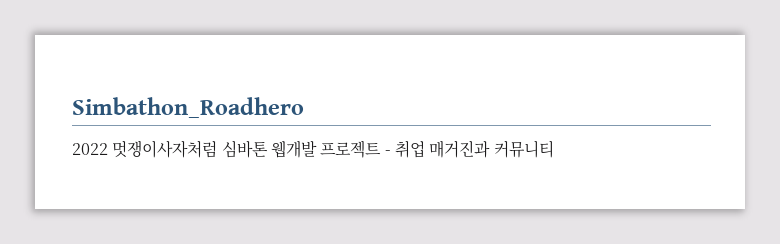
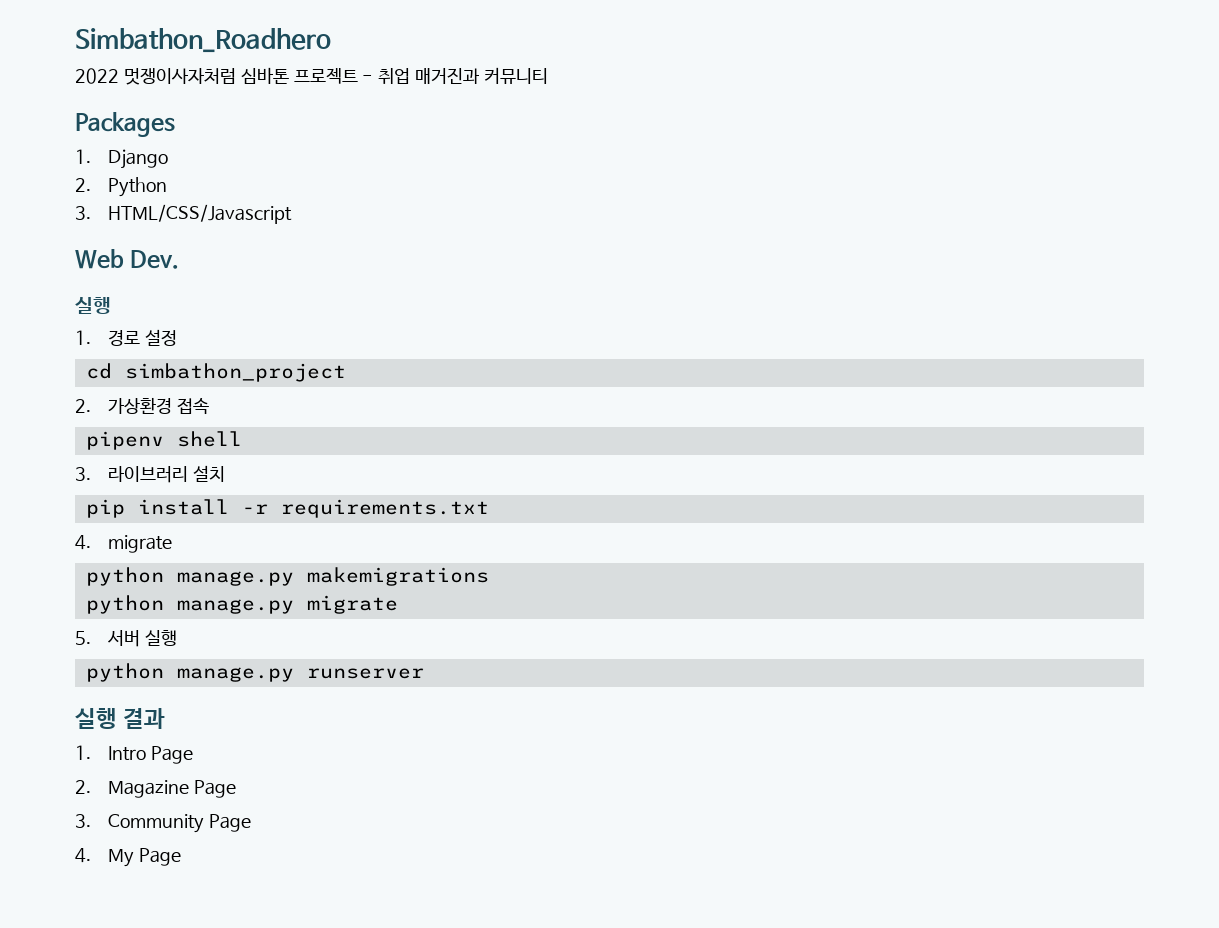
[270,140,317,158] 웹개발 -> (289, 75) none
(554, 149) none -> [75,112,175,137] [75,149,169,169] [75,177,168,197] [75,204,293,224] [75,249,180,269] [75,297,111,314] [75,329,178,346] [85,363,346,382] [75,397,210,415] [85,431,242,450] [75,465,226,483] [85,499,489,518] [75,535,173,553] [85,567,489,586] [85,595,398,614] [75,630,178,647] [85,663,424,682] [75,708,166,729] [75,745,194,764] [75,780,237,798] [75,814,252,833] [75,848,182,867] // Packages // 1. Django // 2. Python // 3. HTML/CSS/Javascript // Web Dev. // 실행 // 1. 경로 설정 // cd simbathon_project // 2. 가상환경 접속 // pipenv shell // 3. 라이브러리 설치 // pip install -r requirements.txt // 4. migrate // python manage.py makemigrations // python manage.py migrate // 5. 서버 실행 // python manage.py runserver // 실행 결과 // 1. Intro Page // 2. Magazine Page // 3. Community Page // 4. My Page

